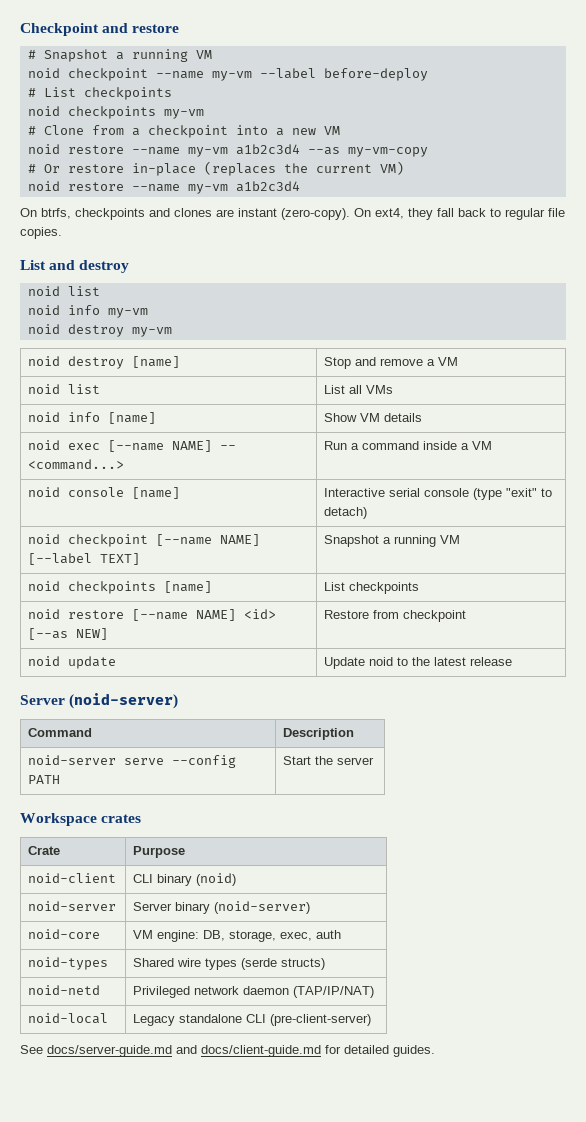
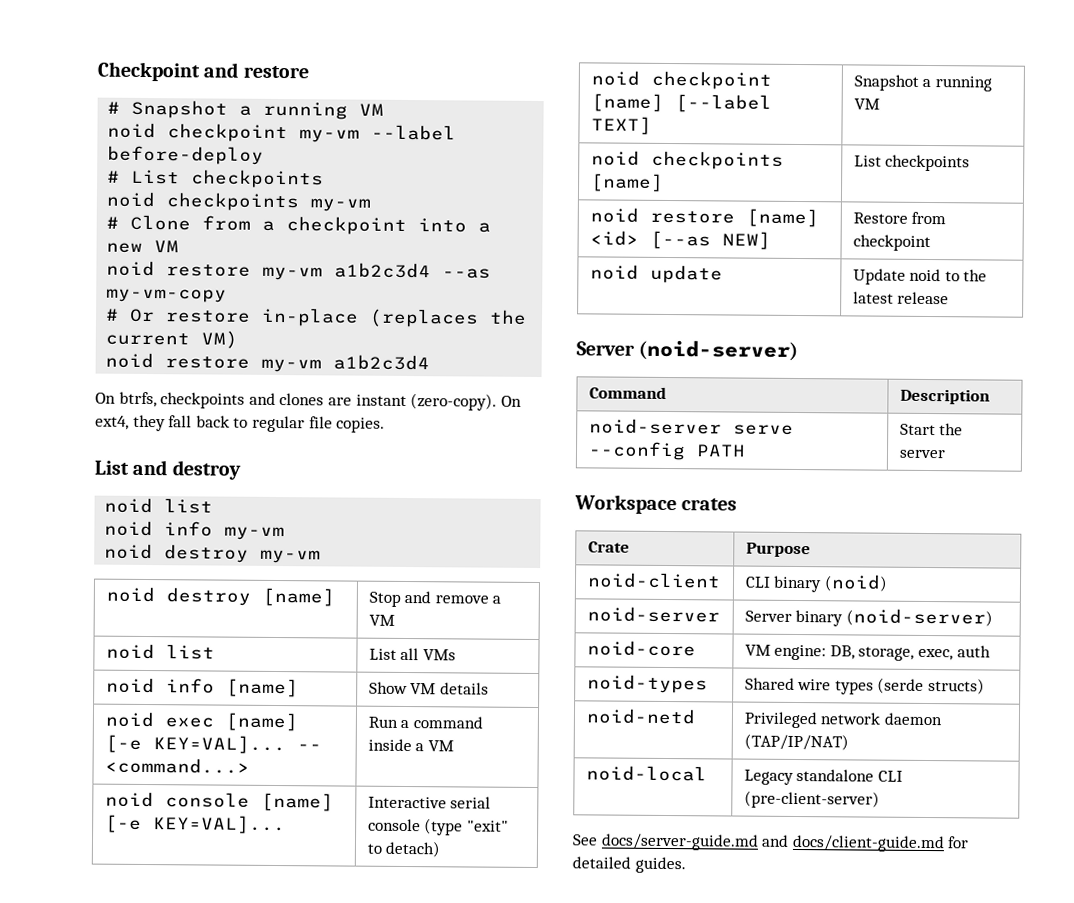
[155,71,204,79] --name -> (289, 133) none
[131,147,180,155] --name -> (252, 270) none
[131,184,180,192] --name -> (251, 362) none
[108,440,213,452] [--name NAME] -> [224,712,298,732] [104,734,286,755] [name] [-e KEY=VAL]...
(181, 493) none -> [104,814,286,835] [-e KEY=VAL]...
[156,534,261,546] [--name NAME] -> [590,93,664,112] [name]
[132,609,237,621] [--name NAME] -> [745,208,819,228] [name]

